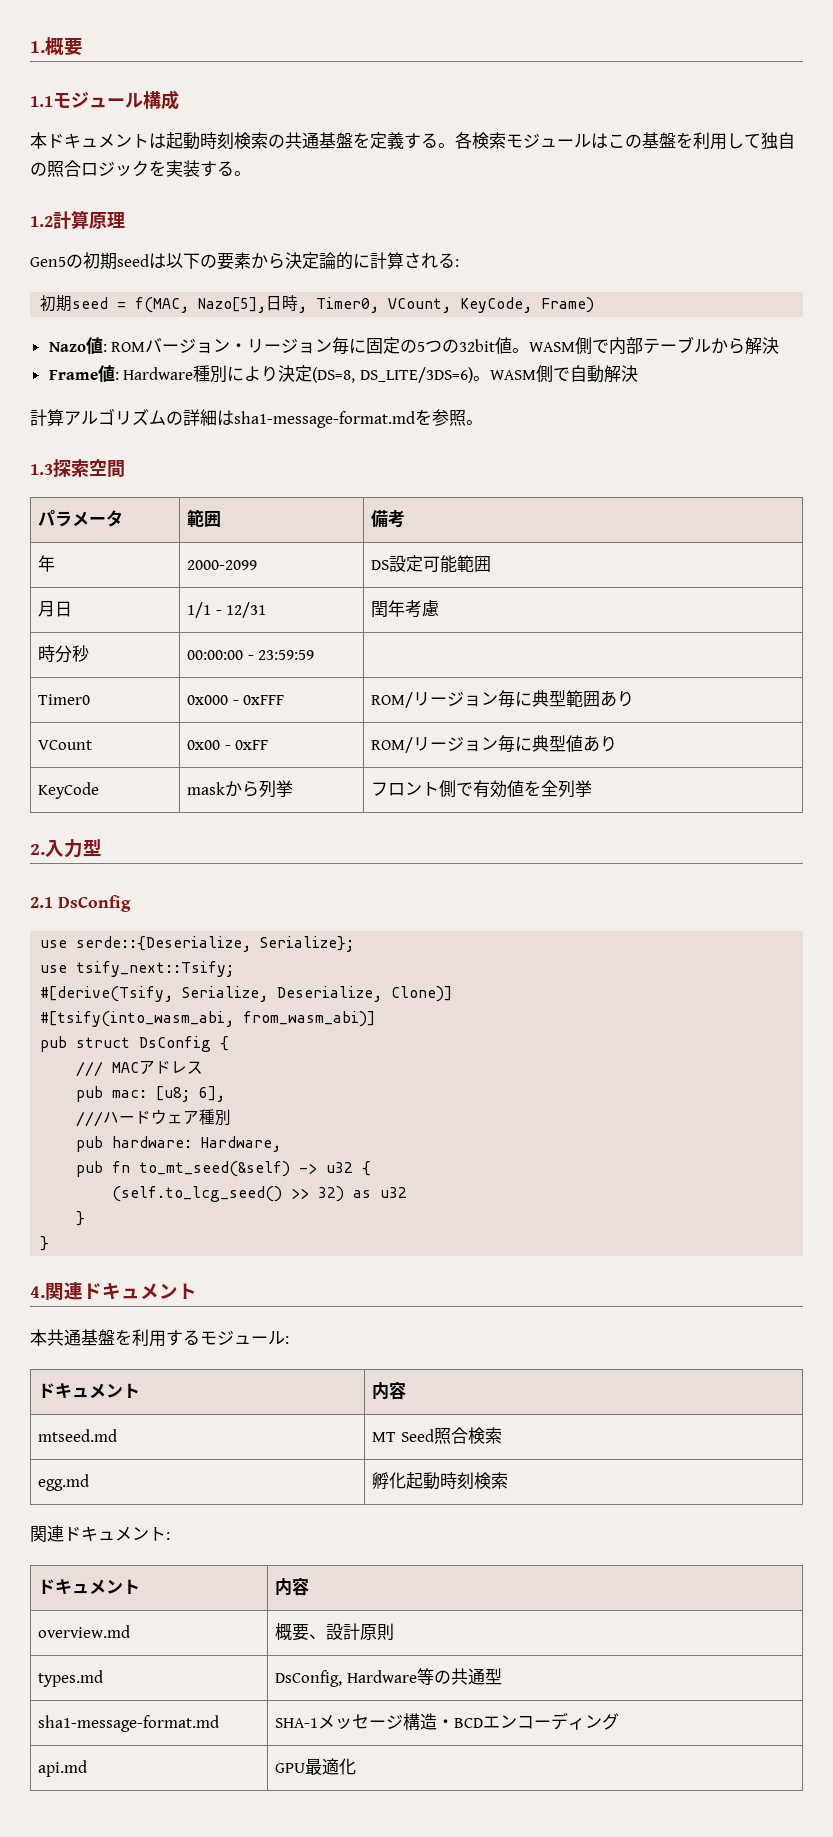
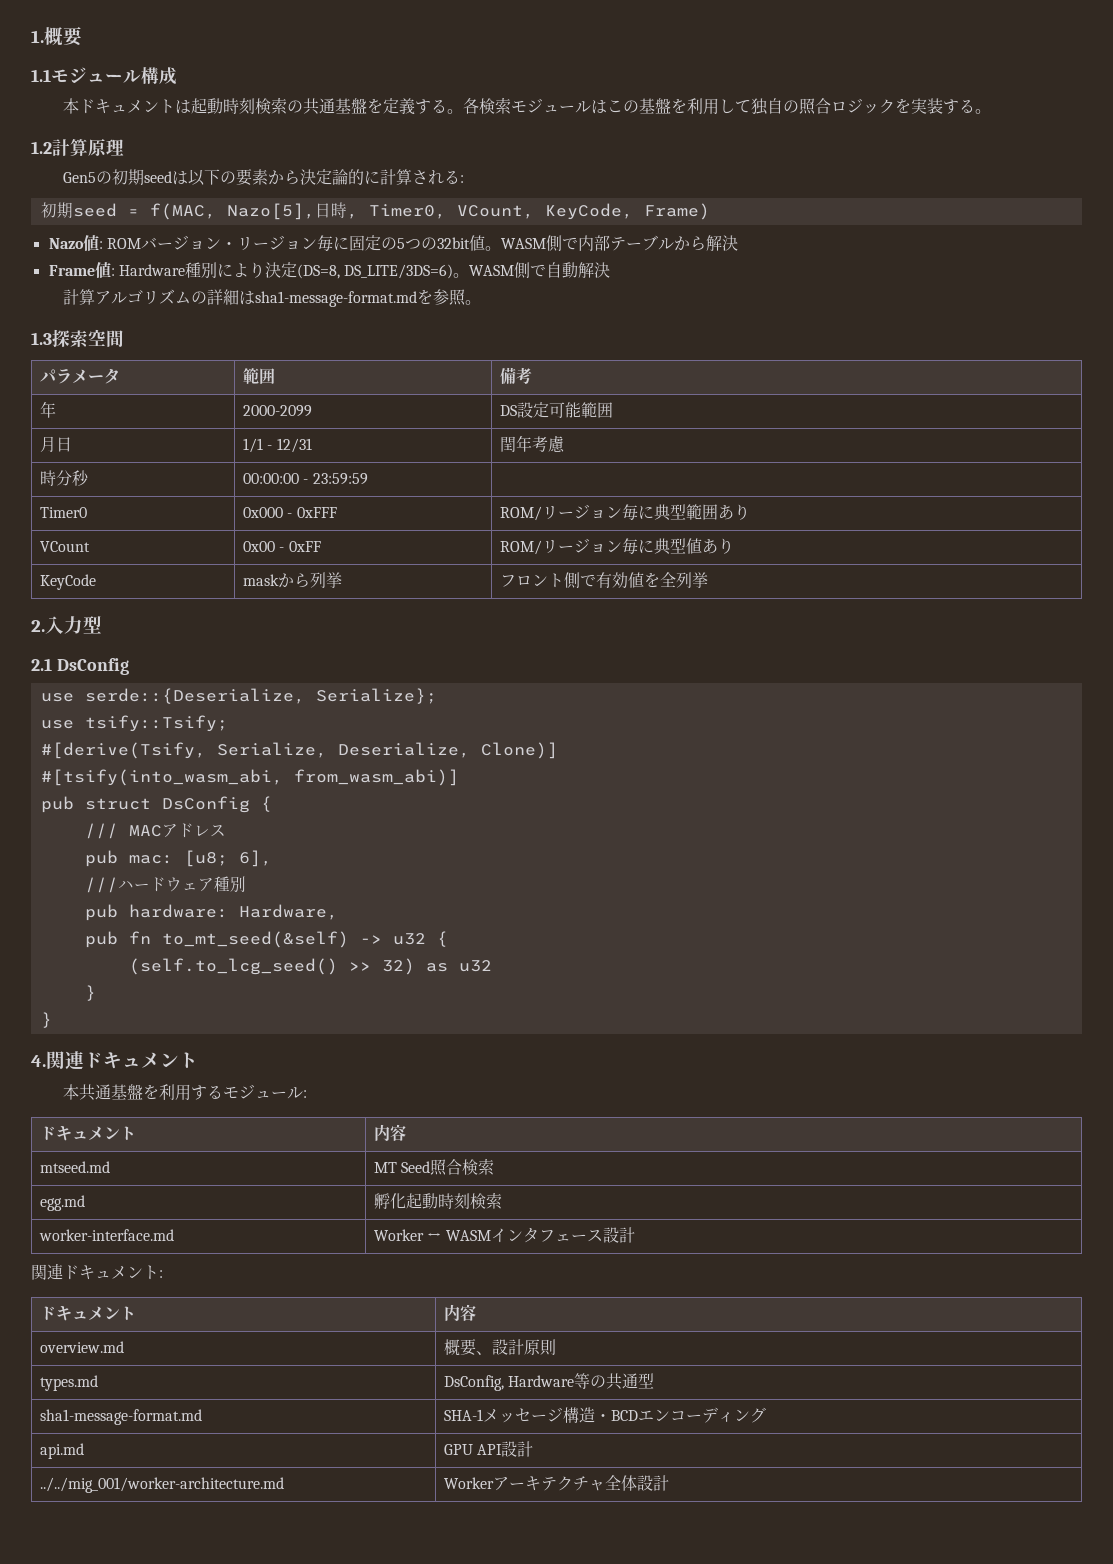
[76,961,235,977] tsify_next::Tsify; -> [84,715,228,732] tsify::Tsify;
(509, 1480) none -> [39,1229,175,1241] [374,1227,635,1243] // worker-interface.md | Worker ↔ WASMインタフェース設計
[305,1758,357,1775] 最適化 -> [477,1441,534,1457] [40,1477,285,1493] [444,1475,670,1491] API設計 // ../../mig_001/worker-architecture.md | Workerアーキテクチャ全体設計

